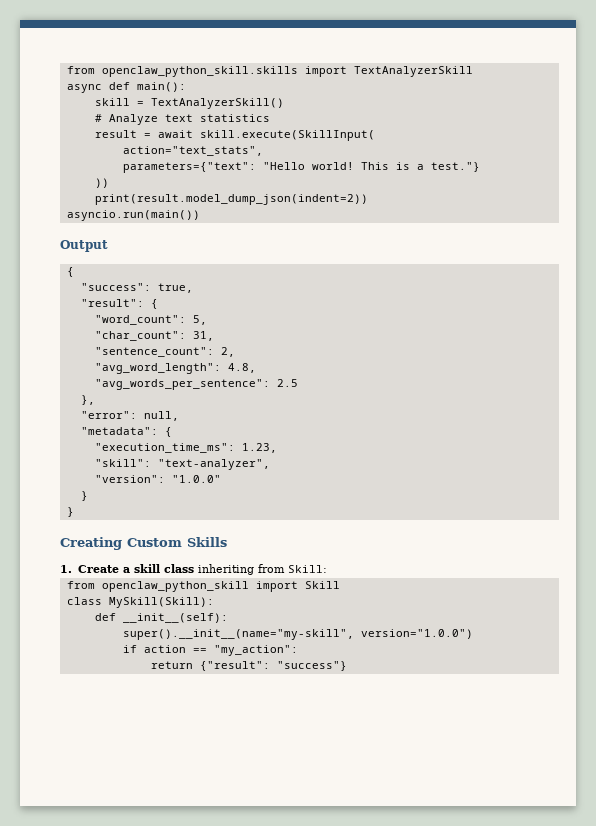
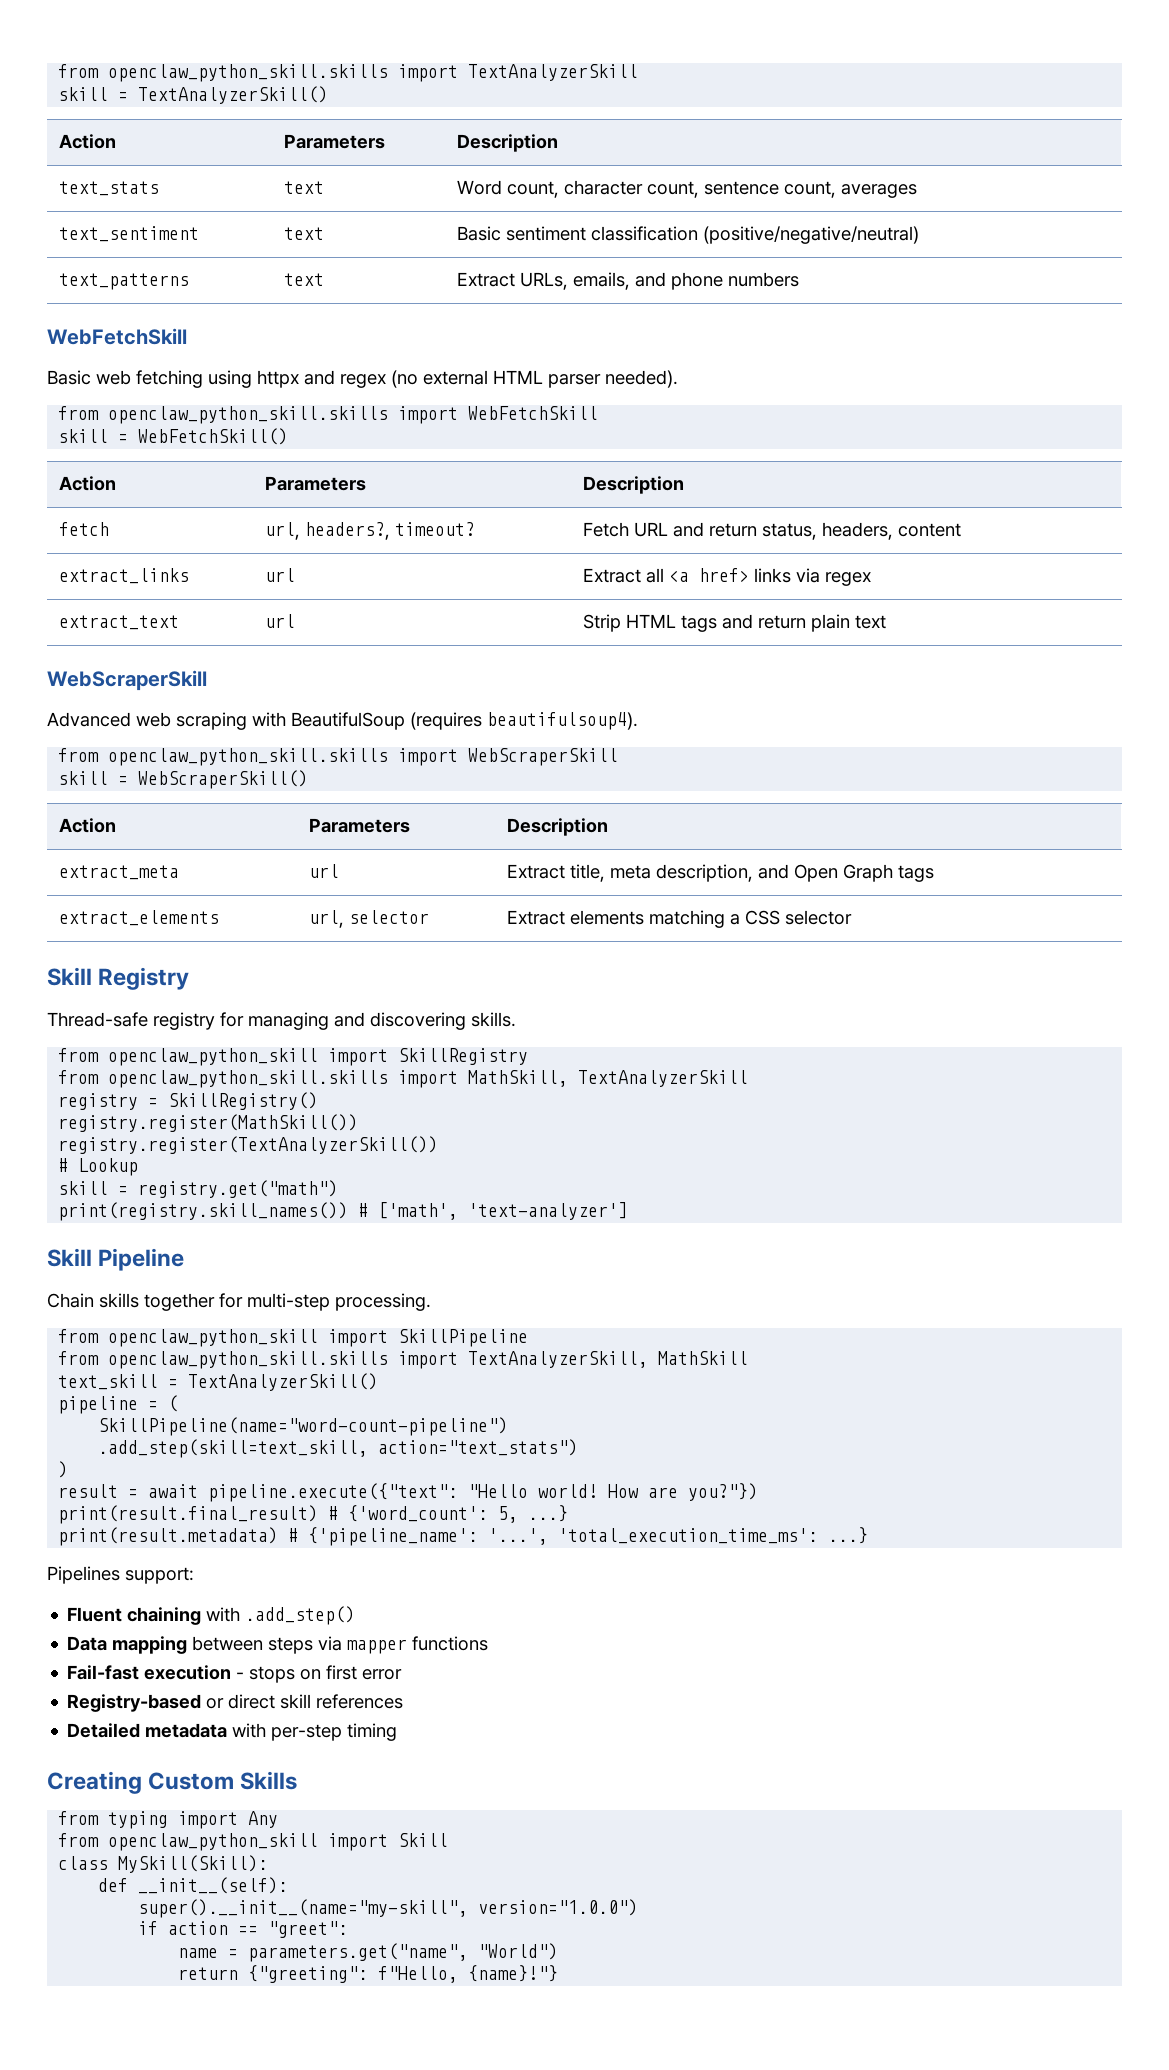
[66,82,186,93] [94,98,284,109] [94,114,270,125] [94,130,375,141] [122,146,263,156] [122,162,480,173] [94,178,109,188] [94,194,368,205] [66,210,200,221] [60,240,108,252] [66,267,74,277] [80,283,193,293] [80,299,158,309] [94,315,207,325] [94,331,214,341] [94,347,235,357] [94,363,256,374] [94,379,298,390] [80,395,95,405] [80,411,179,421] [80,427,172,437] [94,443,277,453] [94,459,270,470] [94,475,221,483] [80,491,88,501] [66,507,74,517] [60,537,227,550] [60,564,327,575] async def main(): // skill = TextAnalyzerSkill() // # Analyze text statistics // result = await skill.execute(SkillInput( // action="text_stats", // parameters={"text": "Hello world! This is a test."} // )) // print(result.model_dump_json(indent=2)) // asyncio.run(main()) // Output // { // "success": true, // "result": { // "word_count": 5, // "char_count": 31, // "sentence_count": 2, // "avg_word_length": 4.8, // "avg_words_per_sentence": 2.5 // }, // "error": null, // "metadata": { // "execution_time_ms": 1.23, // "skill": "text-analyzer", // "version": "1.0.0" // } // } // Creating Custom Skills // 1. Create a skill class inheriting from Skill: -> [58,86,329,104] [59,134,117,149] [284,134,386,149] [457,134,559,152] [59,181,160,196] [284,181,325,194] [457,180,918,198] [59,226,200,242] [284,227,325,240] [457,226,920,244] [59,273,190,290] [284,273,325,286] [457,272,800,290] [47,328,187,345] [47,370,678,388] [58,406,599,424] [58,428,289,445] [59,476,117,491] [265,476,367,491] [583,476,685,494] [59,522,110,536] [265,522,476,540] [583,522,962,540] [59,568,190,584] [265,568,296,582] [583,568,872,586] [59,615,180,630] [265,614,296,628] [583,614,887,632] [47,670,207,691] [47,712,638,730] [58,748,619,766] [58,770,309,789] [59,818,117,833] [309,818,411,833] [507,818,609,836] [59,865,180,880] [309,864,340,878] [507,864,935,882] [59,910,220,926] [309,910,430,928] [507,910,853,928] [47,967,190,990] [47,1012,516,1030] [58,1048,529,1066] [58,1070,749,1088] [58,1092,319,1110] [58,1114,359,1132] [58,1136,439,1154] [58,1158,139,1176] [58,1180,339,1198] [58,1202,629,1221] [47,1248,185,1271] [47,1293,431,1311] [58,1329,529,1347] [58,1351,749,1369] [58,1373,379,1391] [58,1395,179,1414] [98,1417,509,1436] [98,1439,579,1458] [58,1461,69,1478] [58,1483,759,1502] [58,1505,569,1524] [58,1527,869,1546] [47,1566,194,1584] [67,1606,356,1625] [67,1636,489,1654] [67,1665,403,1683] [67,1694,404,1712] [67,1723,398,1741] [47,1771,298,1794] [58,1811,279,1829] skill = TextAnalyzerSkill() // Action | Parameters | Description // text_stats | text | Word count, character count, sentence count, averages // text_sentiment | text | Basic sentiment classification (positive/negative/neutral) // text_patterns | text | Extract URLs, emails, and phone numbers // WebFetchSkill // Basic web fetching using httpx and regex (no external HTML parser needed). // from openclaw_python_skill.skills import WebFetchSkill // skill = WebFetchSkill() // Action | Parameters | Description // fetch | url, headers?, timeout? | Fetch URL and return status, headers, content // extract_links | url | Extract all <a href> links via regex // extract_text | url | Strip HTML tags and return plain text // WebScraperSkill // Advanced web scraping with BeautifulSoup (requires beautifulsoup4). // from openclaw_python_skill.skills import WebScraperSkill // skill = WebScraperSkill() // Action | Parameters | Description // extract_meta | url | Extract title, meta description, and Open Graph tags // extract_elements | url, selector | Extract elements matching a CSS selector // Skill Registry // Thread-safe registry for managing and discovering skills. // from openclaw_python_skill import SkillRegistry // from openclaw_python_skill.skills import MathSkill, TextAnalyzerSkill // registry = SkillRegistry() // registry.register(MathSkill()) // registry.register(TextAnalyzerSkill()) // # Lookup // skill = registry.get("math") // print(registry.skill_names()) # ['math', 'text-analyzer'] // Skill Pipeline // Chain skills together for multi-step processing. // from openclaw_python_skill import SkillPipeline // from openclaw_python_skill.skills import TextAnalyzerSkill, MathSkill // text_skill = TextAnalyzerSkill() // pipeline = ( // SkillPipeline(name="word-count-pipeline") // .add_step(skill=text_skill, action="text_stats") // ) // result = await pipeline.execute({"text": "Hello world! How are you?"}) // print(result.final_result) # {'word_count': 5, ...} // print(result.metadata) # {'pipeline_name': '...', 'total_execution_time_ms': ...} // Pipelines support: // Fluent chaining with .add_step() // Data mapping between steps via mapper functions // Fail-fast execution - stops on first error // Registry-based or direct skill references // Detailed metadata with per-step timing // Creating Custom Skills // from typing import Any
[213,645,298,656] [150,661,347,671] "my_action": // return {"result": "success"} -> [268,1921,349,1938] [178,1943,559,1962] [178,1965,559,1983] "greet": // name = parameters.get("name", "World") // return {"greeting": f"Hello, {name}!"}

